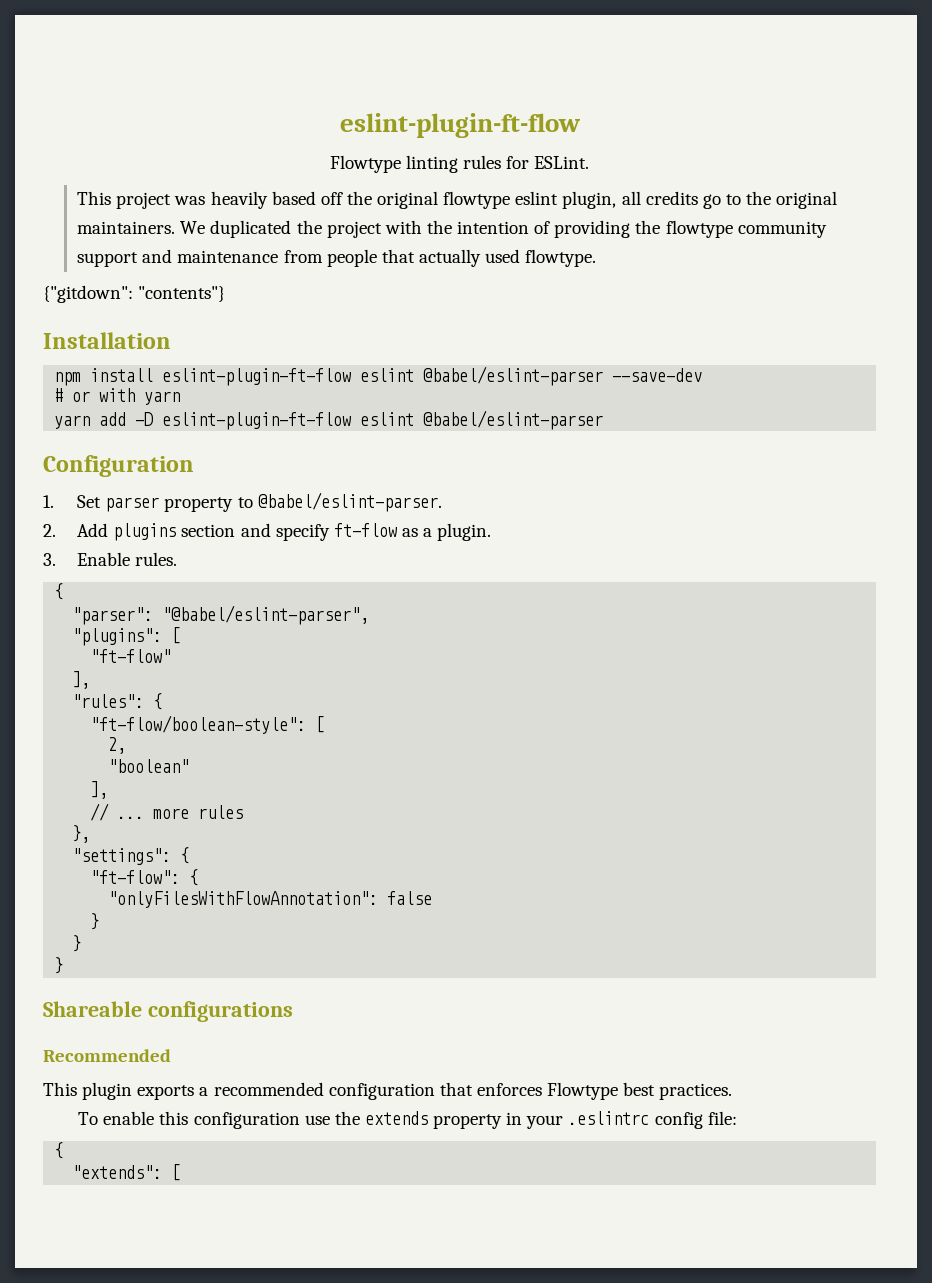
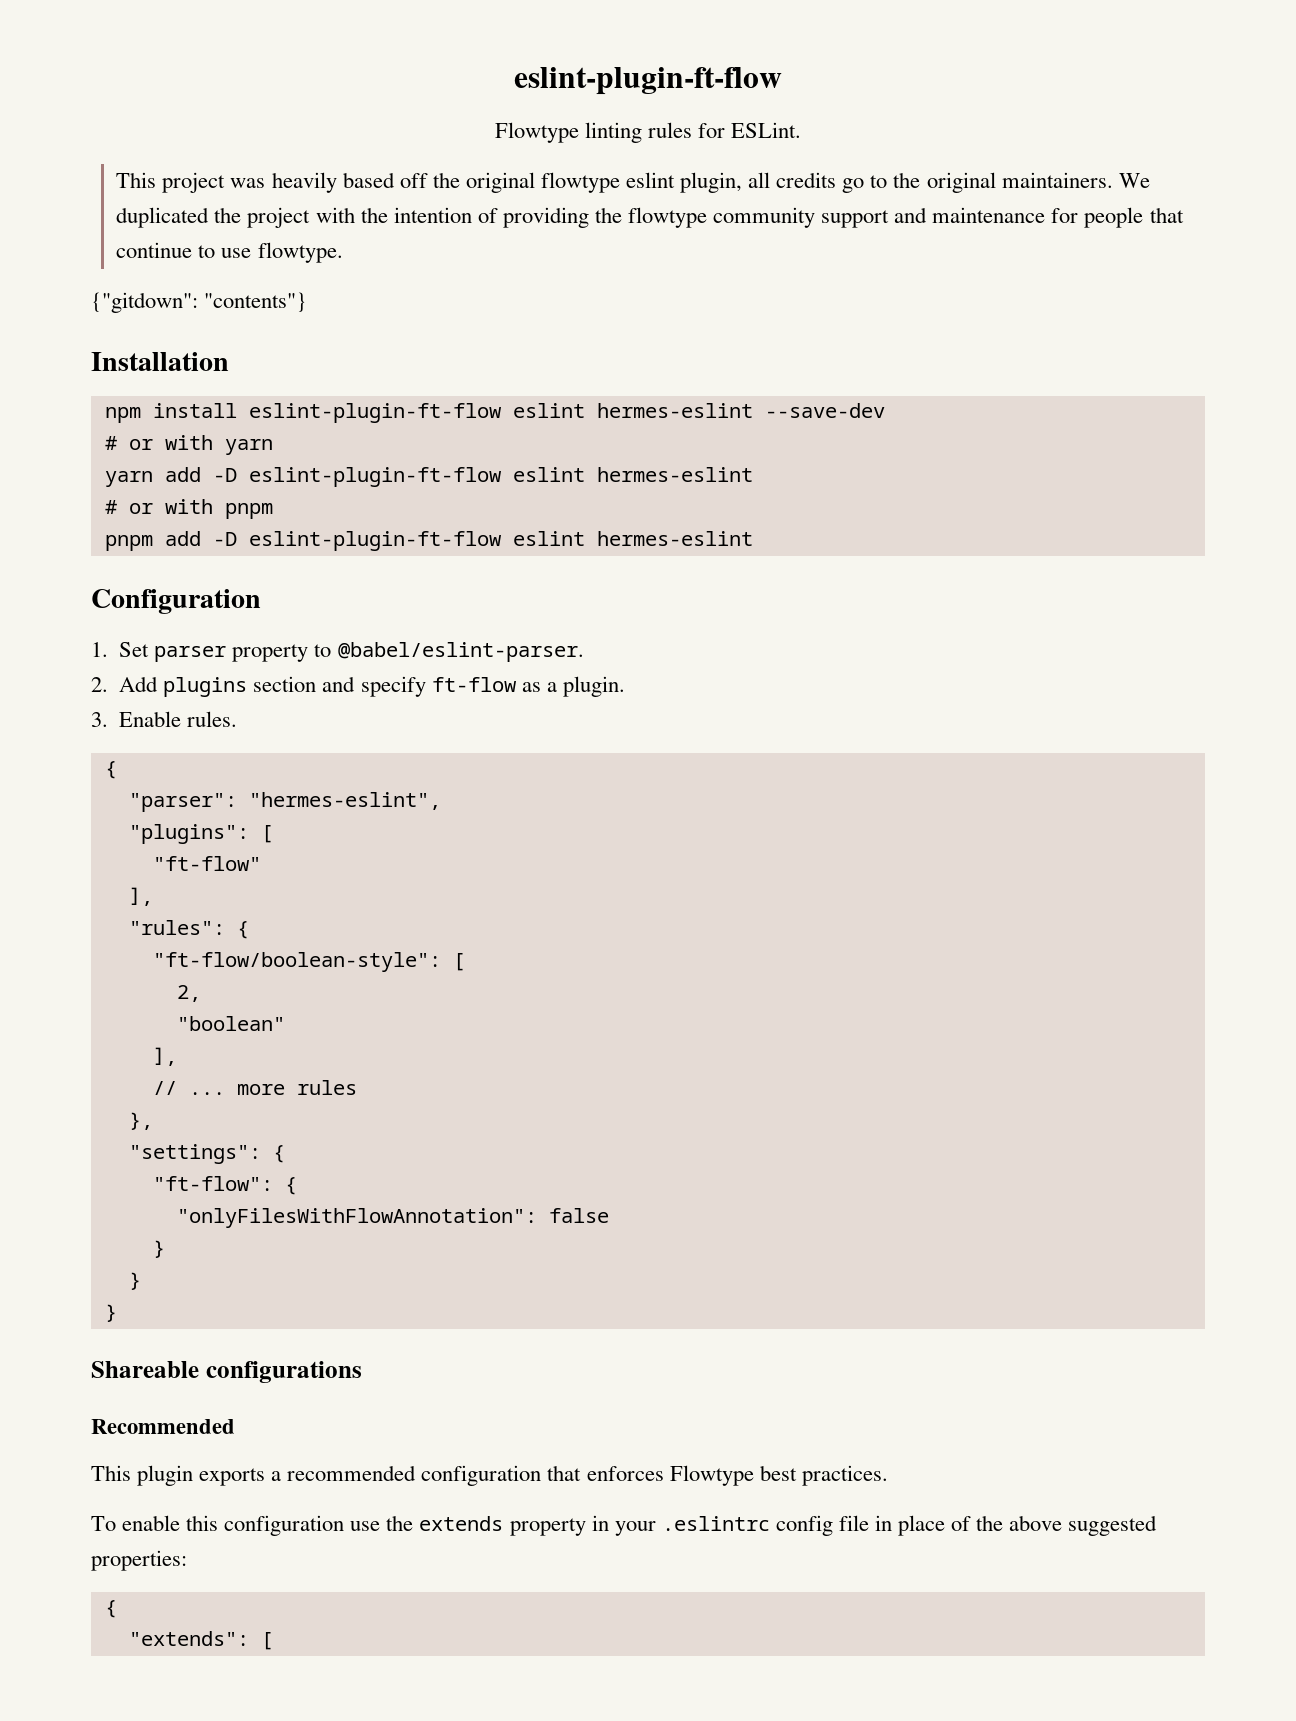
[283,250,323,263] from -> [1051,208,1079,223] for
[418,249,521,267] actually used -> [116,242,252,258] continue to use
[423,366,604,386] @babel/eslint-parser -> [596,403,753,418] hermes-eslint
[423,410,604,430] @babel/eslint-parser -> [596,467,753,482] [104,499,273,519] [104,531,753,551] hermes-eslint // # or with pnpm // pnpm add -D eslint-plugin-ft-flow eslint hermes-eslint
[162,605,370,625] "@babel/eslint-parser", -> [248,792,441,810] "hermes-eslint",
[707,1111,737,1125] file: -> [838,1515,1158,1536] [91,1550,187,1571] file in place of the above suggested properties:

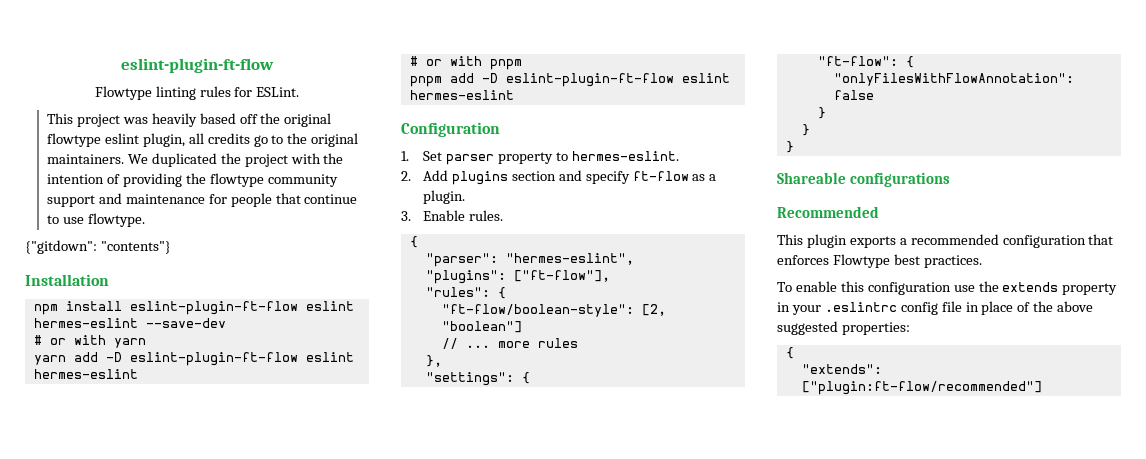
[337,642,584,662] @babel/eslint-parser. -> [571,151,679,161] hermes-eslint.
[260,825,273,843] [152,856,261,871] [128,887,153,906] [ // "ft-flow" // ], -> [513,270,610,282] ["ft-flow"],
[452,953,465,971] [176,985,201,1002] [176,1016,285,1031] [152,1047,177,1066] [ // 2, // "boolean" // ], -> [641,304,666,316] [441,321,522,333] [2, "boolean"]
[260,1632,273,1650] [ -> [801,381,1042,395] ["plugin:ft-flow/recommended"]

